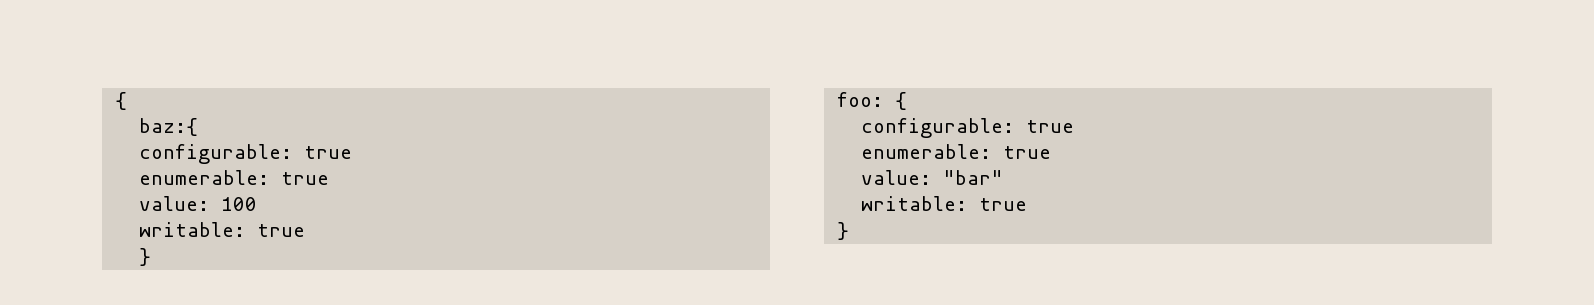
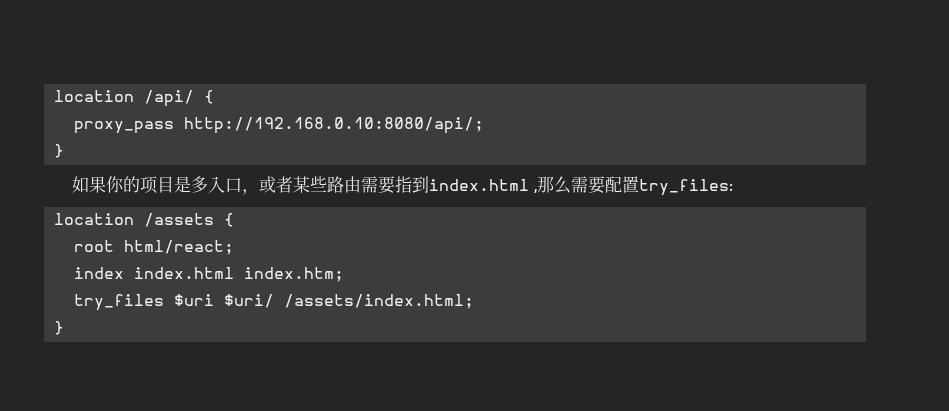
[114,92,127,110] [138,118,198,136] [138,144,352,164] [138,170,329,185] [138,196,257,211] [138,222,305,237] [138,248,151,266] [836,92,907,110] [860,118,1074,138] [860,144,1051,159] [860,170,1003,185] [860,196,1027,211] { // baz:{ // configurable: true // enumerable: true // value: 100 // writable: true // } // foo: { // configurable: true // enumerable: true // value: "bar" // writable: true -> [54,90,215,107] [74,117,485,134] [54,144,65,158] [71,176,733,196] [54,213,235,227] [74,240,235,255] [74,267,345,282] [74,294,475,311] location /api/ { // proxy_pass http://192.168.0.10:8080/api/; // } // 如果你的项目是多入口，或者某些路由需要指到index.html ,那么需要配置try_files: // location /assets { // root html/react; // index index.html index.htm; // try_files $uri $uri/ /assets/index.html;

